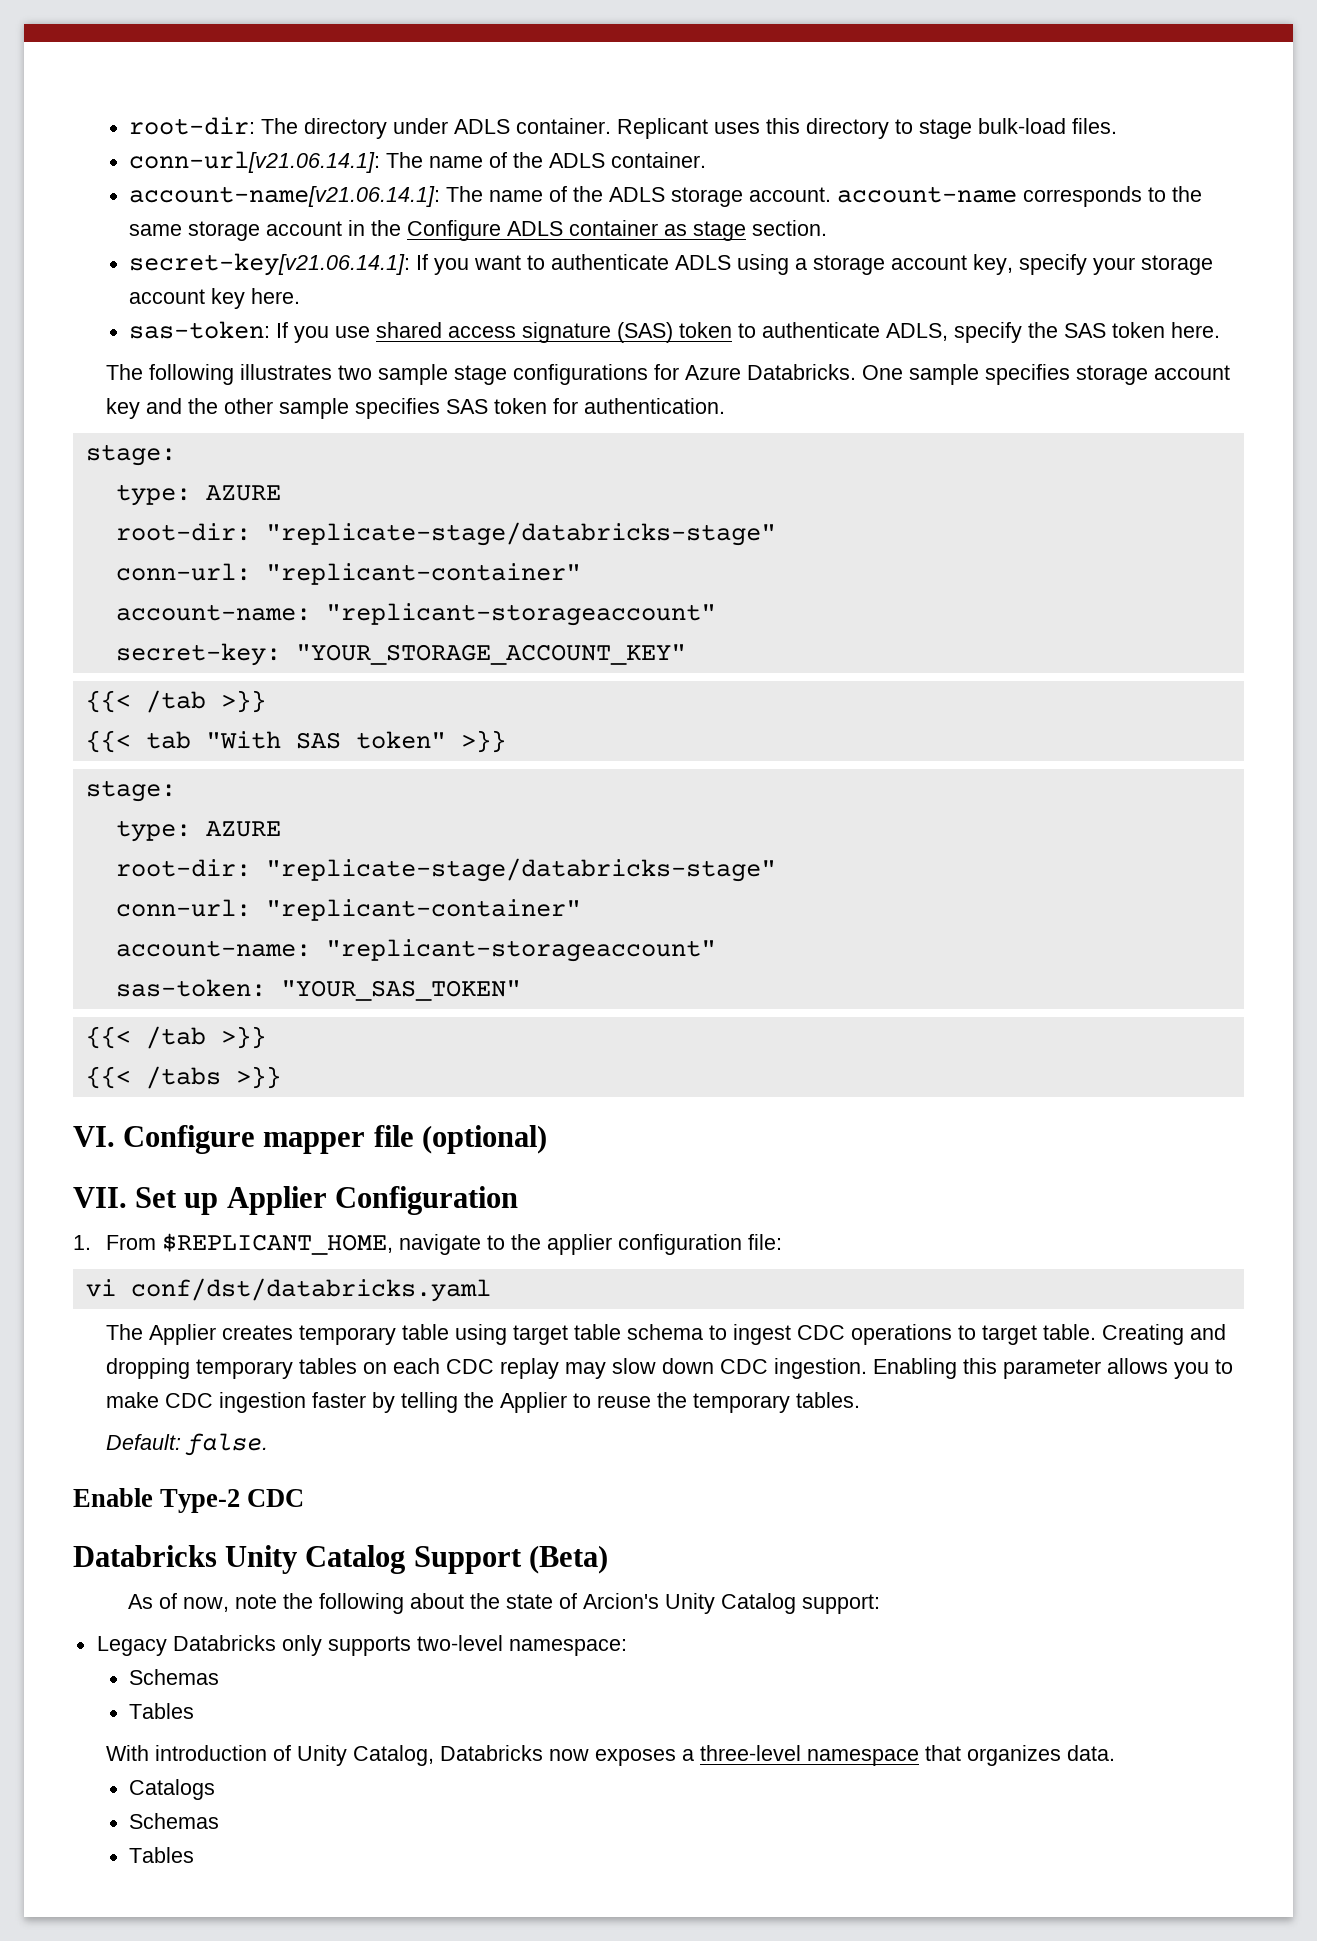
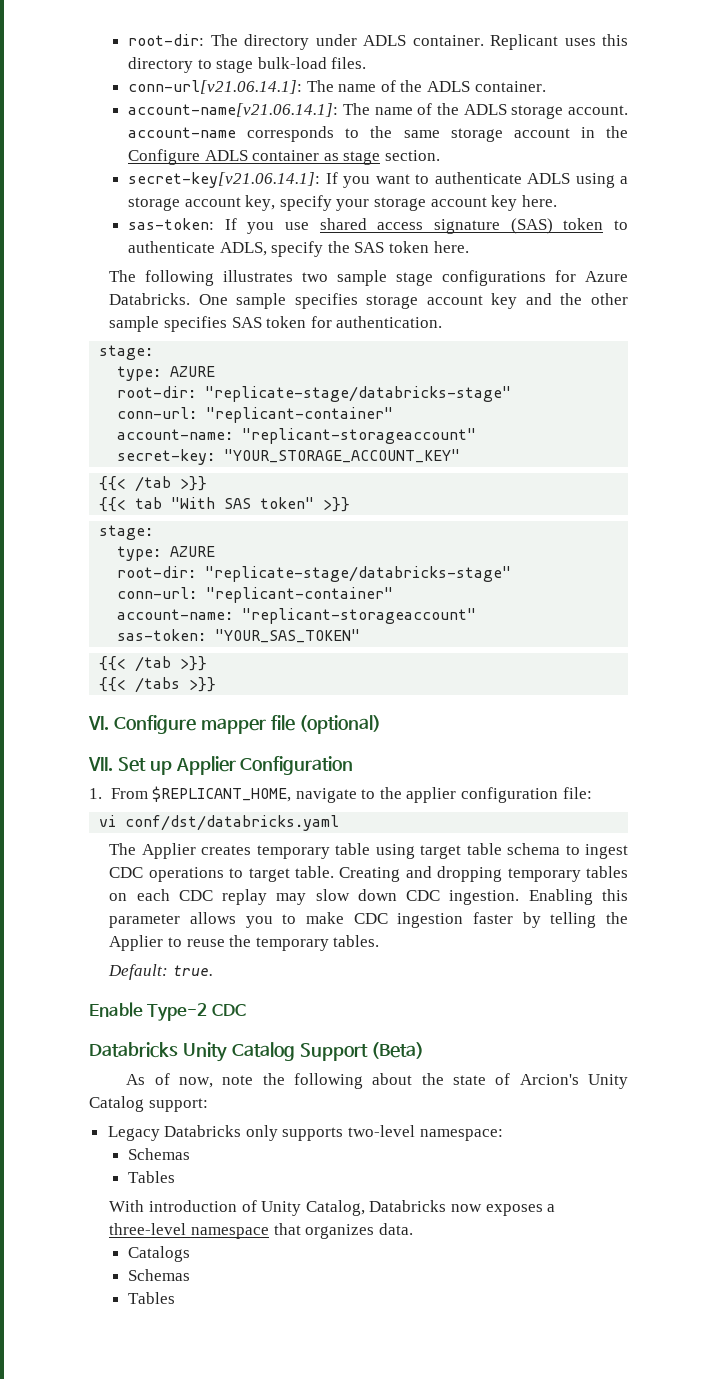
[184,1433,268,1456] false. -> [172,965,213,976] true.

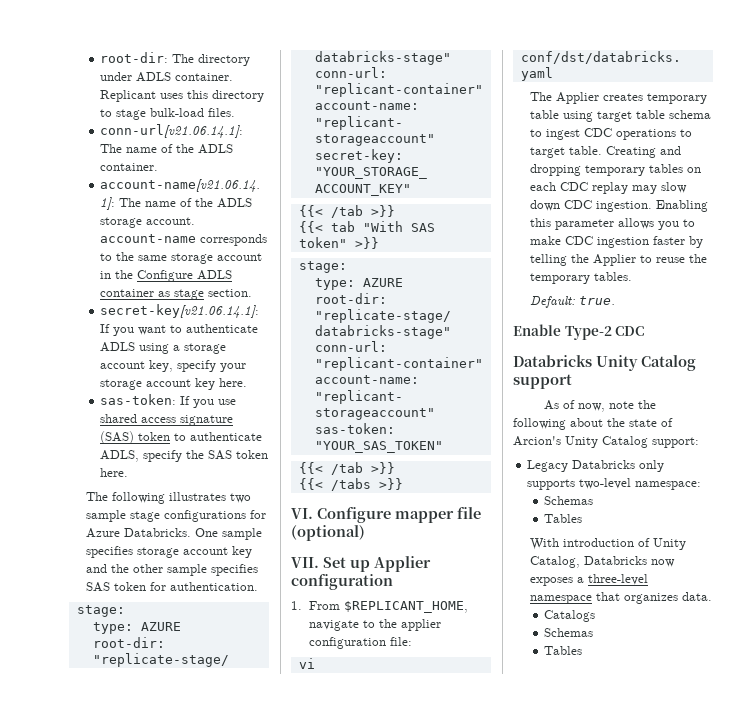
[240,756,354,775] Configuration -> [291,574,393,590] configuration
[299,1042,425,1061] Support (Beta) -> [513,374,572,389] support

